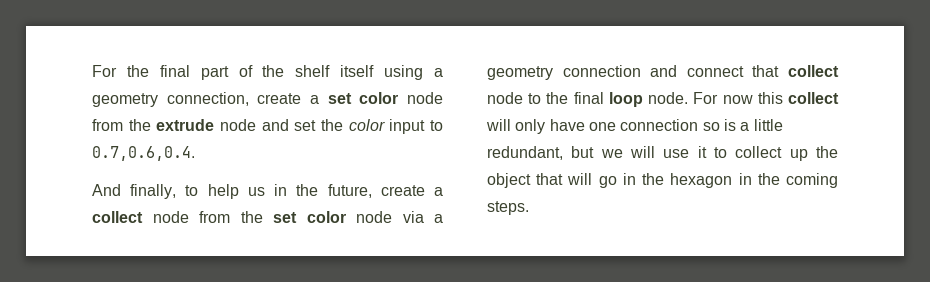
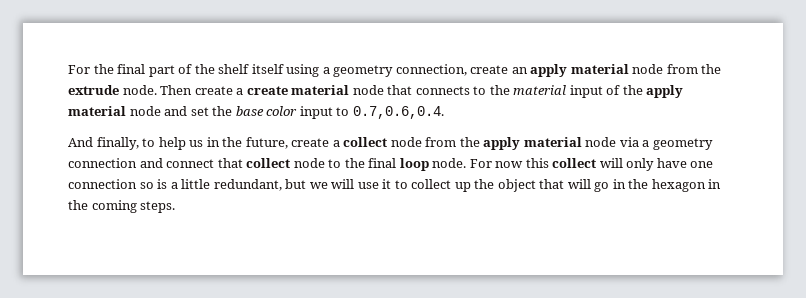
[310,92,399,104] a set color -> [511,64,629,77] an apply material
(215, 125) none -> [122,85,684,98] [68,106,126,116] node. Then create a create material node that connects to the material input of the apply material
(343, 125) none -> [235,106,264,116] base
[273,211,346,223] set color -> [483,137,582,150] apply material

